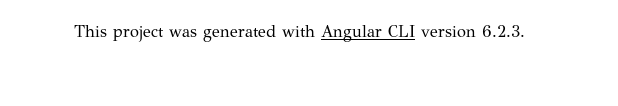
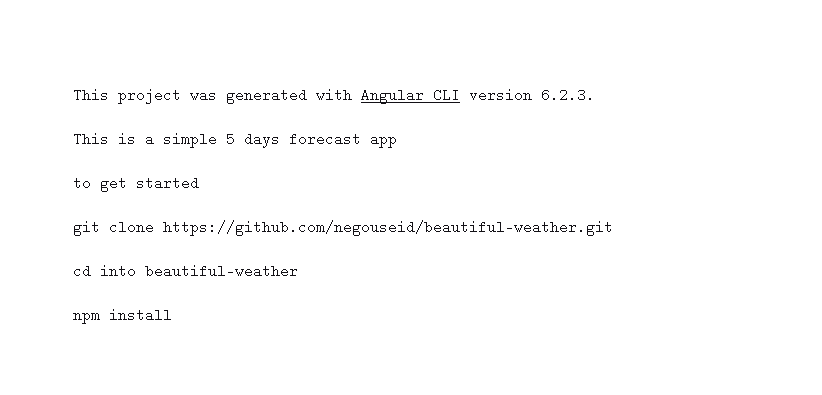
(525, 31) none -> [73,132,397,148] [73,176,199,192] [73,220,613,236] [73,264,298,278] [73,308,172,324] // This is a simple 5 days forecast app // to get started // git clone https://github.com/negouseid/beautiful-weather.git // cd into beautiful-weather // npm install

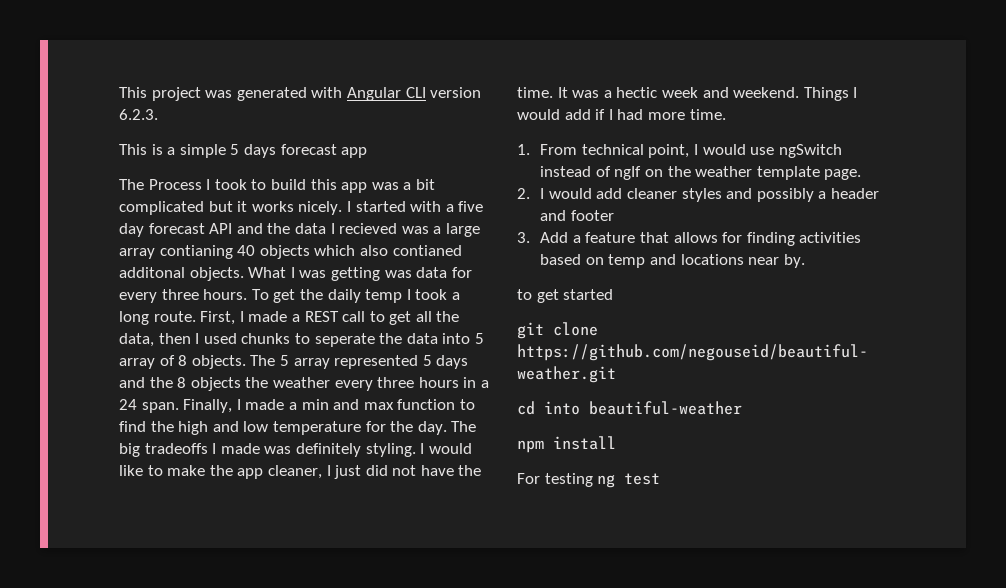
(397, 140) none -> [119,179,435,193] [119,201,484,215] [119,223,480,237] [119,245,462,259] [119,267,472,281] [119,289,460,303] [119,311,460,325] [119,333,484,347] [119,355,469,369] [119,377,489,391] [119,399,475,413] [119,421,477,435] [119,443,472,457] [119,465,482,479] [517,87,858,101] [517,109,726,120] [517,144,842,158] [540,166,862,180] [517,188,879,202] [540,210,614,221] [517,232,862,246] [540,254,805,268] // The Process I took to build this app was a bit complicated but it works nicely. I started with a five day forecast API and the data I recieved was a large array contianing 40 objects which also contianed additonal objects. What I was getting was data for every three hours. To get the daily temp I took a long route. First, I made a REST call to get all the data, then I used chunks to seperate the data into 5 array of 8 objects. The 5 array represented 5 days and the 8 objects the weather every three hours in a 24 span. Finally, I made a min and max function to find the high and low temperature for the day. The big tradeoffs I made was definitely styling. I would like to make the app cleaner, I just did not have the time. It was a hectic week and weekend. Things I would add if I had more time. // 1. From technical point, I would use ngSwitch instead of ngIf on the weather template page. // 2. I would add cleaner styles and possibly a header and footer // 3. Add a feature that allows for finding activities based on temp and locations near by.
(172, 315) none -> [517,473,661,488] // For testing ng test

